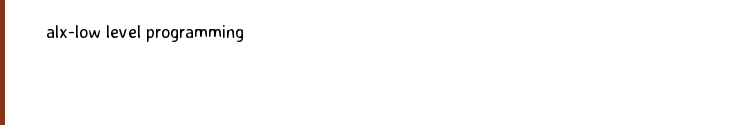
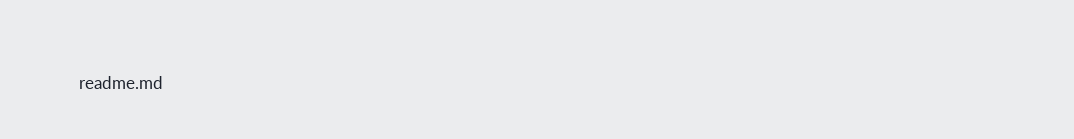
[46,25,244,42] alx-low level programming -> [79,76,163,89] readme.md

